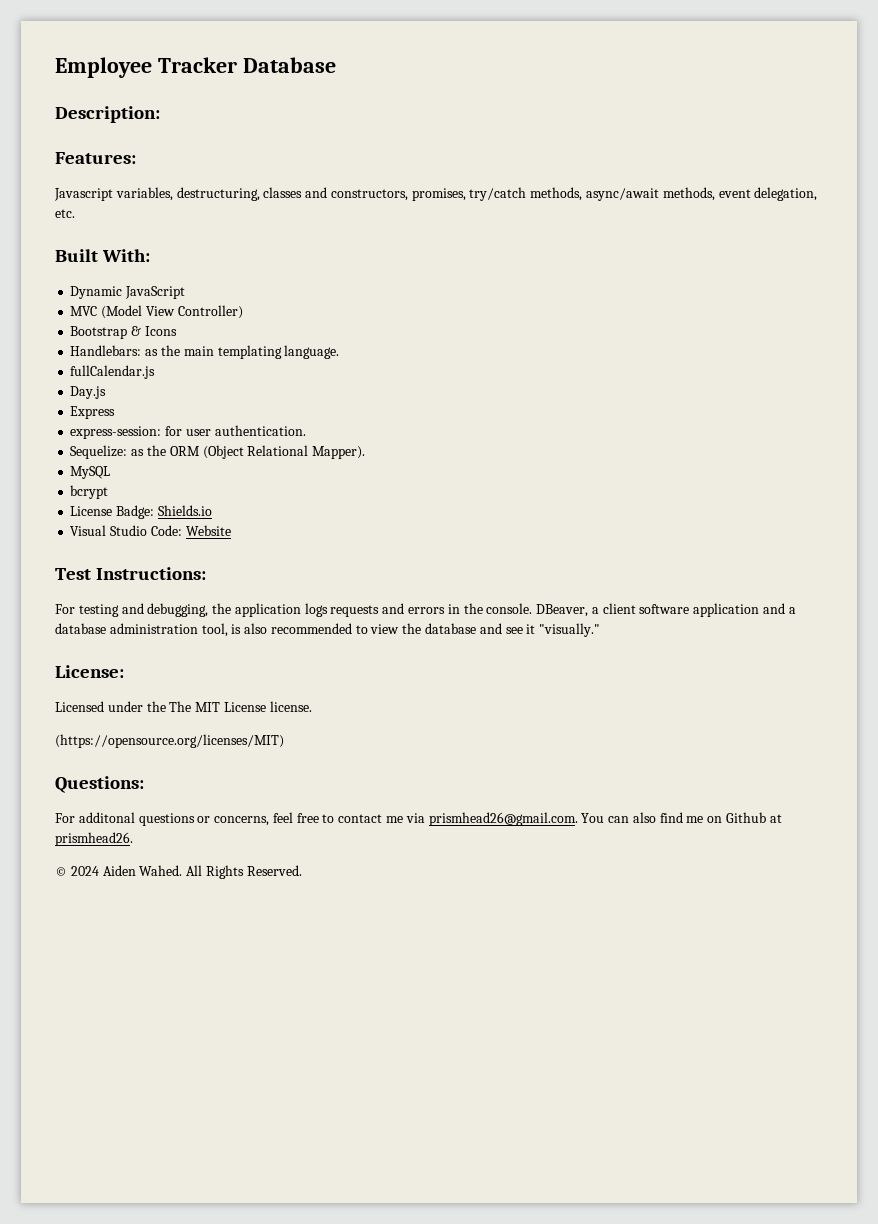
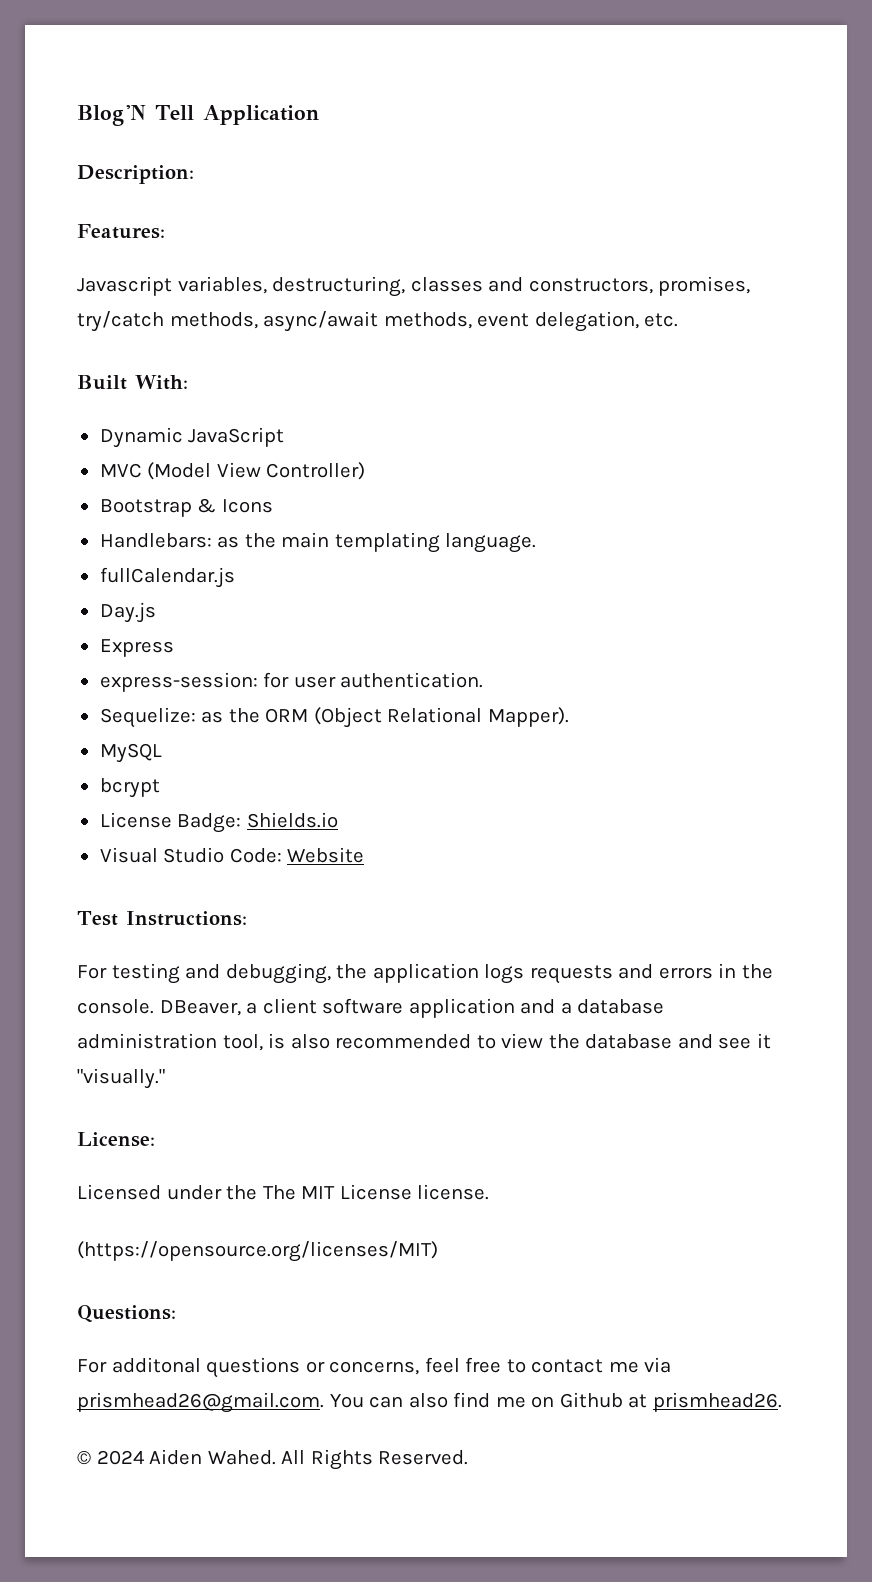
[55,57,336,78] Employee Tracker Database -> [77,104,319,126] Blog'N Tell Application

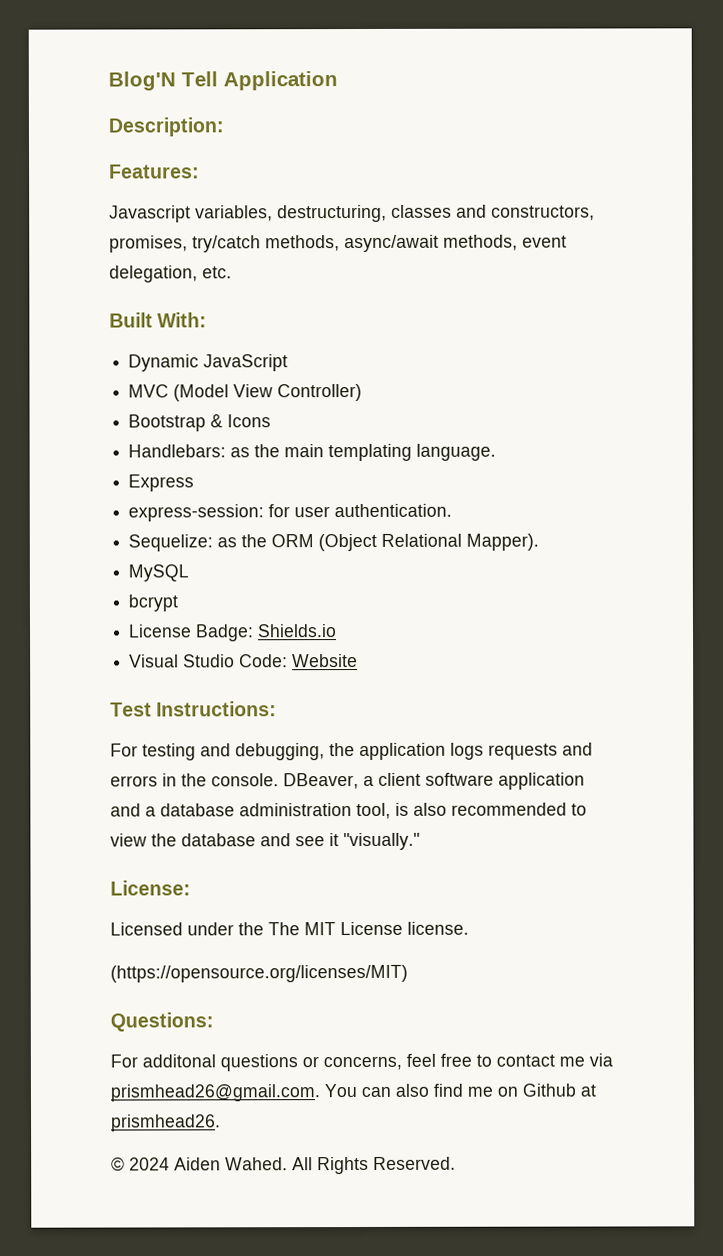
[99,567,235,588] [99,602,156,623] // fullCalendar.js // Day.js -> (497, 452) none

